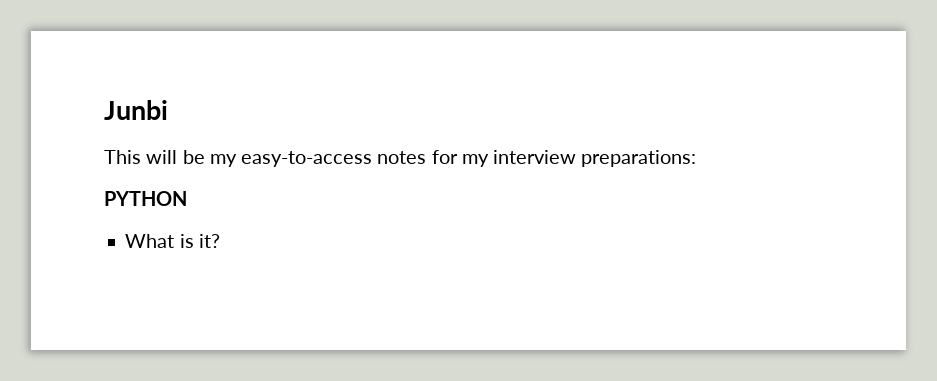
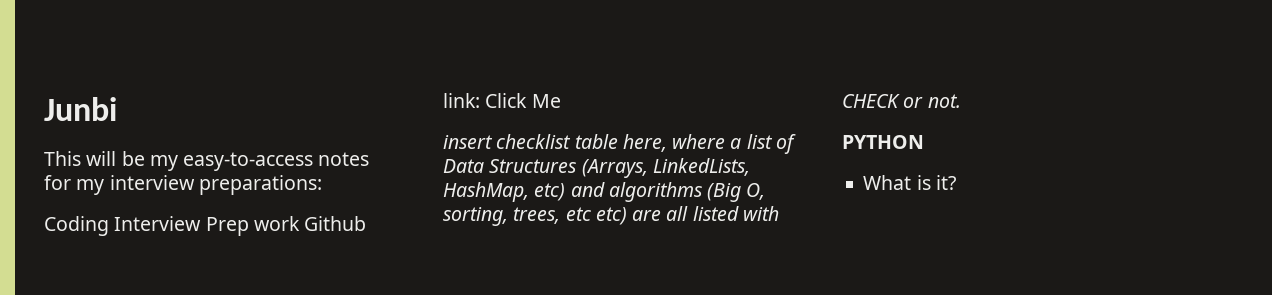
(697, 158) none -> [44,216,367,236] [443,93,561,108] [443,134,796,154] [443,158,750,178] [443,182,766,202] [443,206,779,226] [842,94,961,108] // Coding Interview Prep work Github link: Click Me // insert checklist table here, where a list of Data Structures (Arrays, LinkedLists, HashMap, etc) and algorithms (Big O, sorting, trees, etc etc) are all listed with CHECK or not.

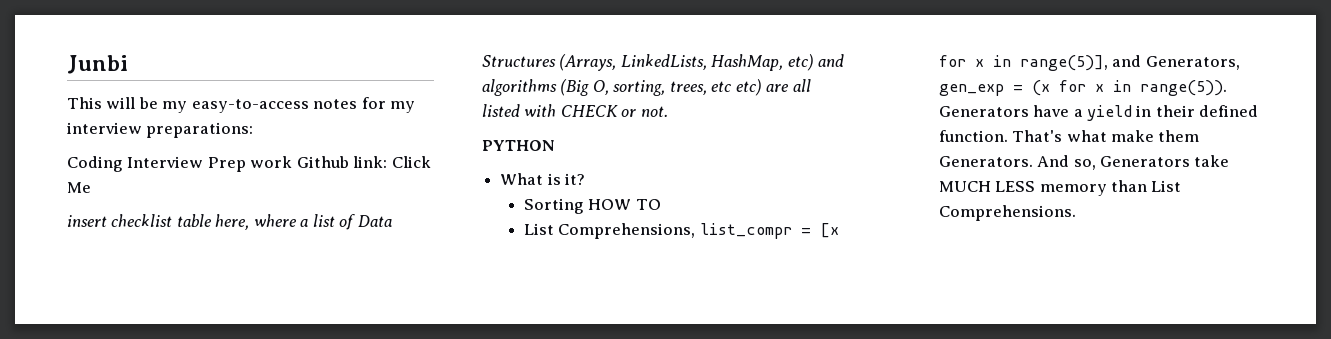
(956, 182) none -> [523,198,661,214] [523,223,839,239] [938,55,1240,71] [938,80,1227,96] [938,105,1259,121] [938,130,1200,142] [938,155,1230,170] [938,180,1182,196] [938,205,1076,221] // Sorting HOW TO // List Comprehensions, list_compr = [x for x in range(5)], and Generators, gen_exp = (x for x in range(5)). Generators have a yield in their defined function. That's what make them Generators. And so, Generators take MUCH LESS memory than List Comprehensions.

